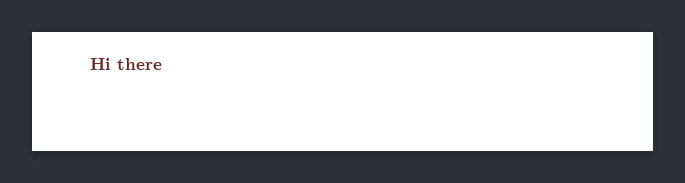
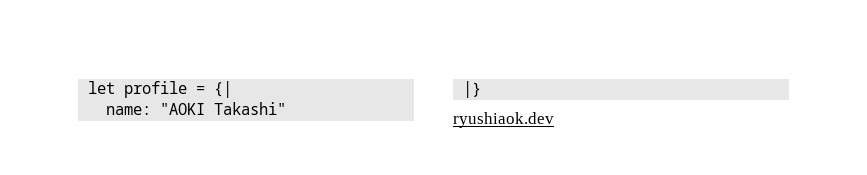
[90,58,162,70] Hi there -> [88,81,233,98] [106,102,287,115] [463,81,482,98] [453,112,554,128] let profile = {| // name: "AOKI Takashi" // |} // ryushiaok.dev

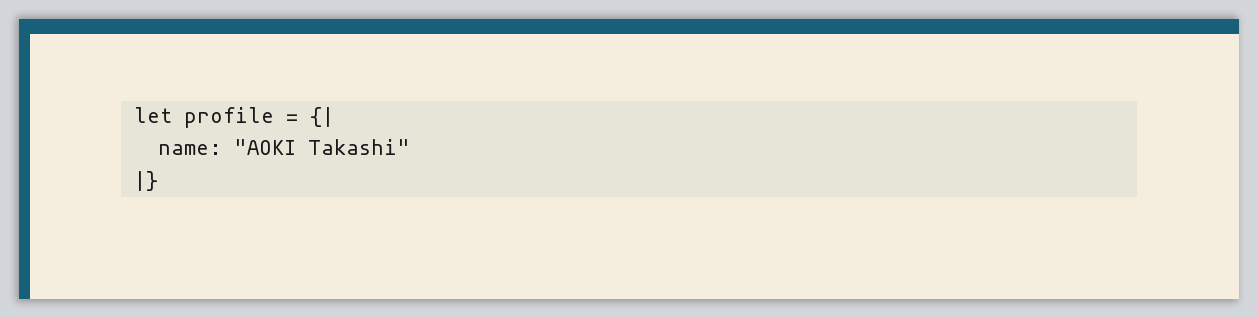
[453,112,554,128] // ryushiaok.dev -> (158, 181) none

